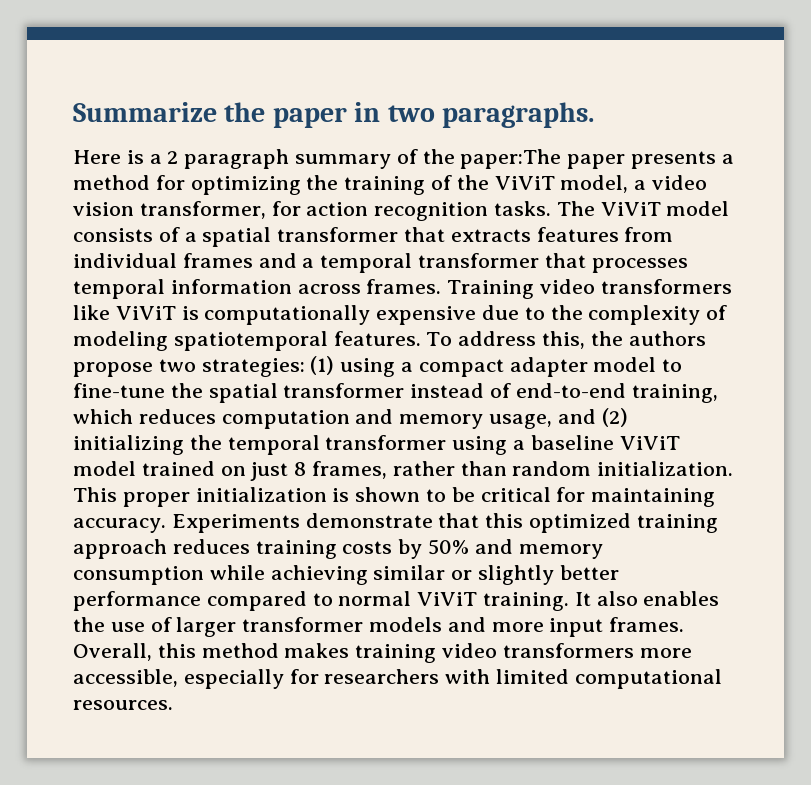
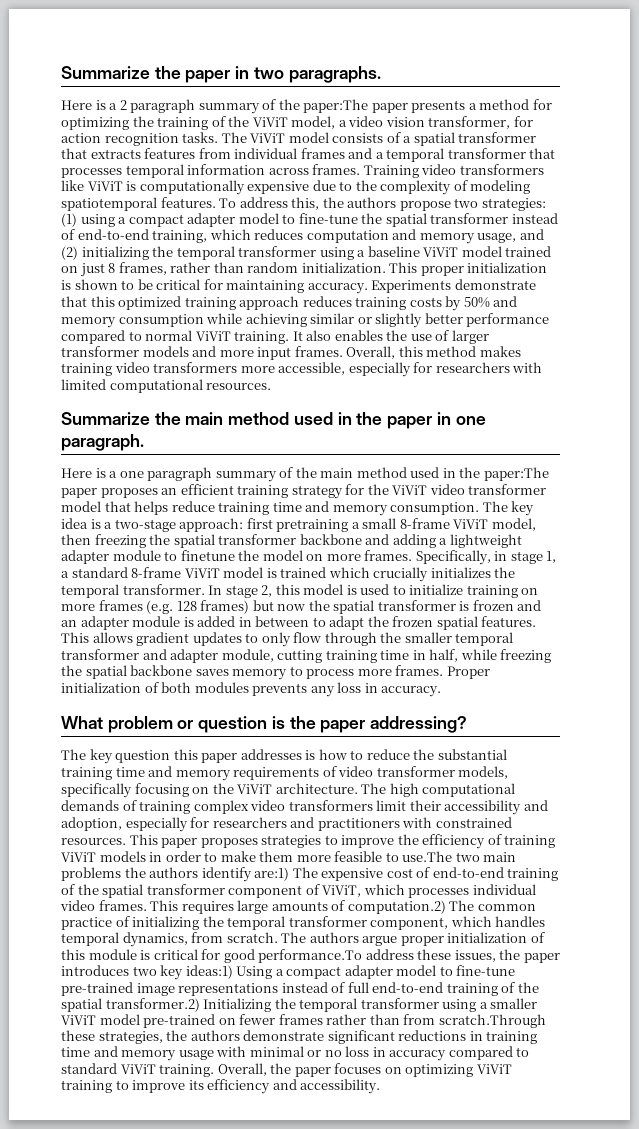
(173, 705) none -> [61,412,486,429] [61,434,144,451] [61,467,549,482] [61,484,547,499] [61,501,535,516] [61,518,536,532] [61,534,522,548] [61,550,557,565] [61,567,516,582] [61,584,539,598] [61,600,542,614] [61,616,537,630] [61,632,514,647] [61,649,552,663] [61,665,490,680] [61,682,442,697] [61,716,468,733] [61,749,507,764] [61,766,509,781] [61,783,516,798] [61,800,548,815] [61,817,512,832] [61,834,556,849] [61,851,517,862] [61,867,559,882] [61,884,536,898] [60,900,536,914] [61,916,546,930] [61,932,545,947] [61,949,560,963] [61,965,516,980] [61,982,539,996] [61,998,538,1012] [61,1014,546,1028] [61,1030,538,1044] [61,1046,530,1061] [61,1063,512,1077] [61,1079,381,1094] // Summarize the main method used in the paper in one paragraph. // Here is a one paragraph summary of the main method used in the paper:The paper proposes an efficient training strategy for the ViViT video transformer model that helps reduce training time and memory consumption. The key idea is a two-stage approach: first pretraining a small 8-frame ViViT model, then freezing the spatial transformer backbone and adding a lightweight adapter module to finetune the model on more frames. Specifically, in stage 1, a standard 8-frame ViViT model is trained which crucially initializes the temporal transformer. In stage 2, this model is used to initialize training on more frames (e.g. 128 frames) but now the spatial transformer is frozen and an adapter module is added in between to adapt the frozen spatial features. This allows gradient updates to only flow through the smaller temporal transformer and adapter module, cutting training time in half, while freezing the spatial backbone saves memory to process more frames. Proper initialization of both modules prevents any loss in accuracy. // What problem or question is the paper addressing? // The key question this paper addresses is how to reduce the substantial training time and memory requirements of video transformer models, specifically focusing on the ViViT architecture. The high computational demands of training complex video transformers limit their accessibility and adoption, especially for researchers and practitioners with constrained resources. This paper proposes strategies to improve the efficiency of training ViViT models in order to make them more feasible to use.The two main problems the authors identify are:1) The expensive cost of end-to-end training of the spatial transformer component of ViViT, which processes individual video frames. This requires large amounts of computation.2) The common practice of initializing the temporal transformer component, which handles temporal dynamics, from scratch. The authors argue proper initialization of this module is critical for good performance.To address these issues, the paper introduces two key ideas:1) Using a compact adapter model to fine-tune pre-trained image representations instead of full end-to-end training of the spatial transformer.2) Initializing the temporal transformer using a smaller ViViT model pre-trained on fewer frames rather than from scratch.Through these strategies, the authors demonstrate significant reductions in training time and memory usage with minimal or no loss in accuracy compared to standard ViViT training. Overall, the paper focuses on optimizing ViViT training to improve its efficiency and accessibility.

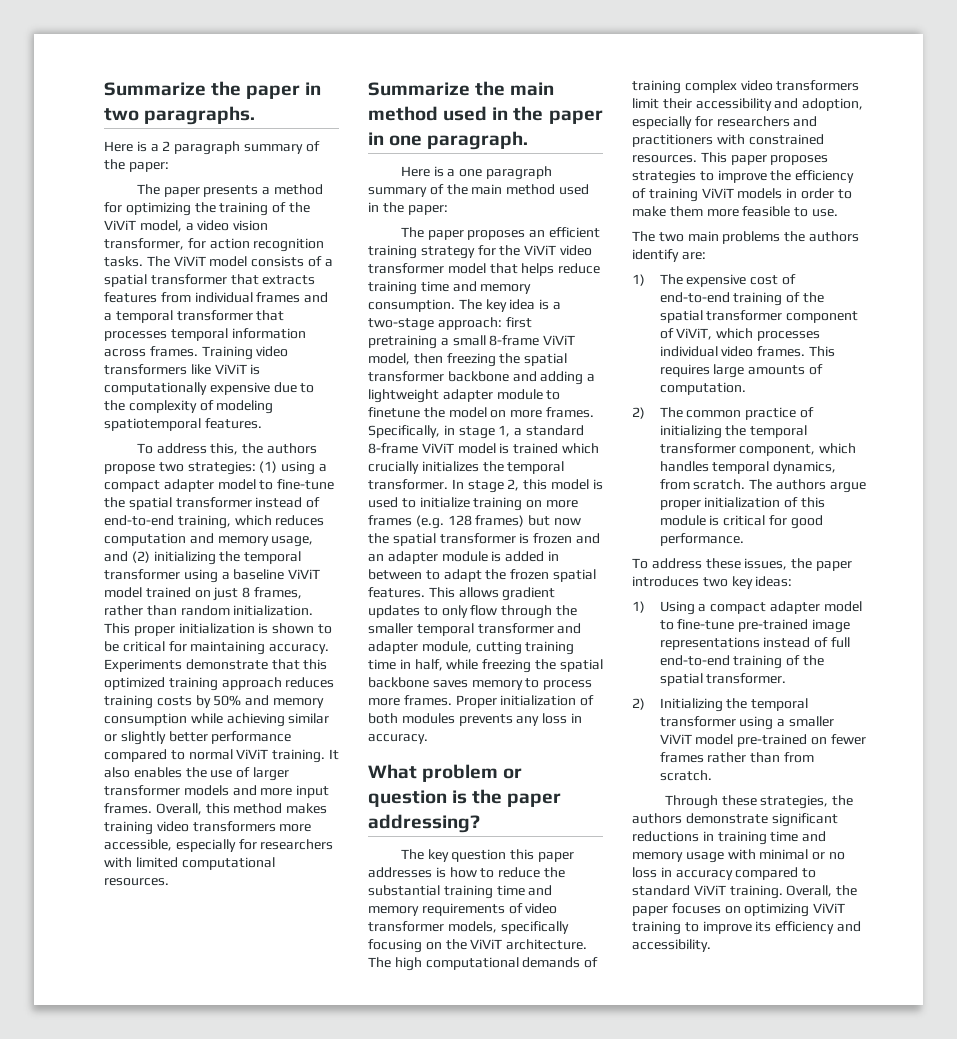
[303,99,369,113] paper:The -> [128,162,169,172] [136,184,160,195] paper: // The
(216, 202) none -> (262, 423) //
[483,467,549,481] paper:The -> [407,205,448,215] [400,227,424,238] paper: // The
[402,851,453,862] use.The -> [811,209,838,217] [632,231,655,242] use. // The
[254,867,290,881] are:1) -> [681,252,706,260] [632,274,645,286] are: // 1)
[347,900,446,914] computation.2) -> [659,382,746,395] [632,407,645,419] computation. // 2)
[258,949,363,963] performance.To -> [659,533,744,546] [632,558,648,569] performance. // To
[185,965,233,979] ideas:1) -> [755,576,793,587] [632,601,645,613] ideas: // 1)
[105,998,200,1012] transformer.2) -> [706,673,787,684] [632,698,645,710] transformer. // 2)
[438,1014,546,1028] scratch.Through -> [659,770,712,781] [664,795,718,809] scratch. // Through

